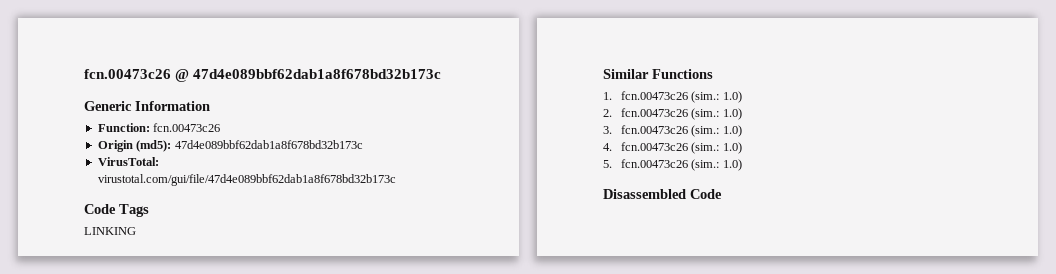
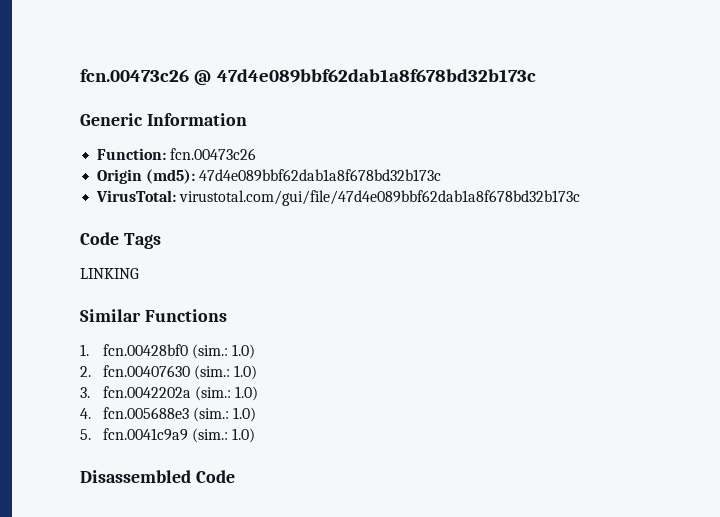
[620,91,688,100] fcn.00473c26 -> [102,344,188,356] fcn.00428bf0
[620,108,688,117] fcn.00473c26 -> [102,365,190,377] fcn.00407630
[620,125,688,134] fcn.00473c26 -> [102,386,191,398] fcn.0042202a
[620,142,688,151] fcn.00473c26 -> [102,407,189,419] fcn.005688e3
[620,159,688,168] fcn.00473c26 -> [102,428,188,441] fcn.0041c9a9

